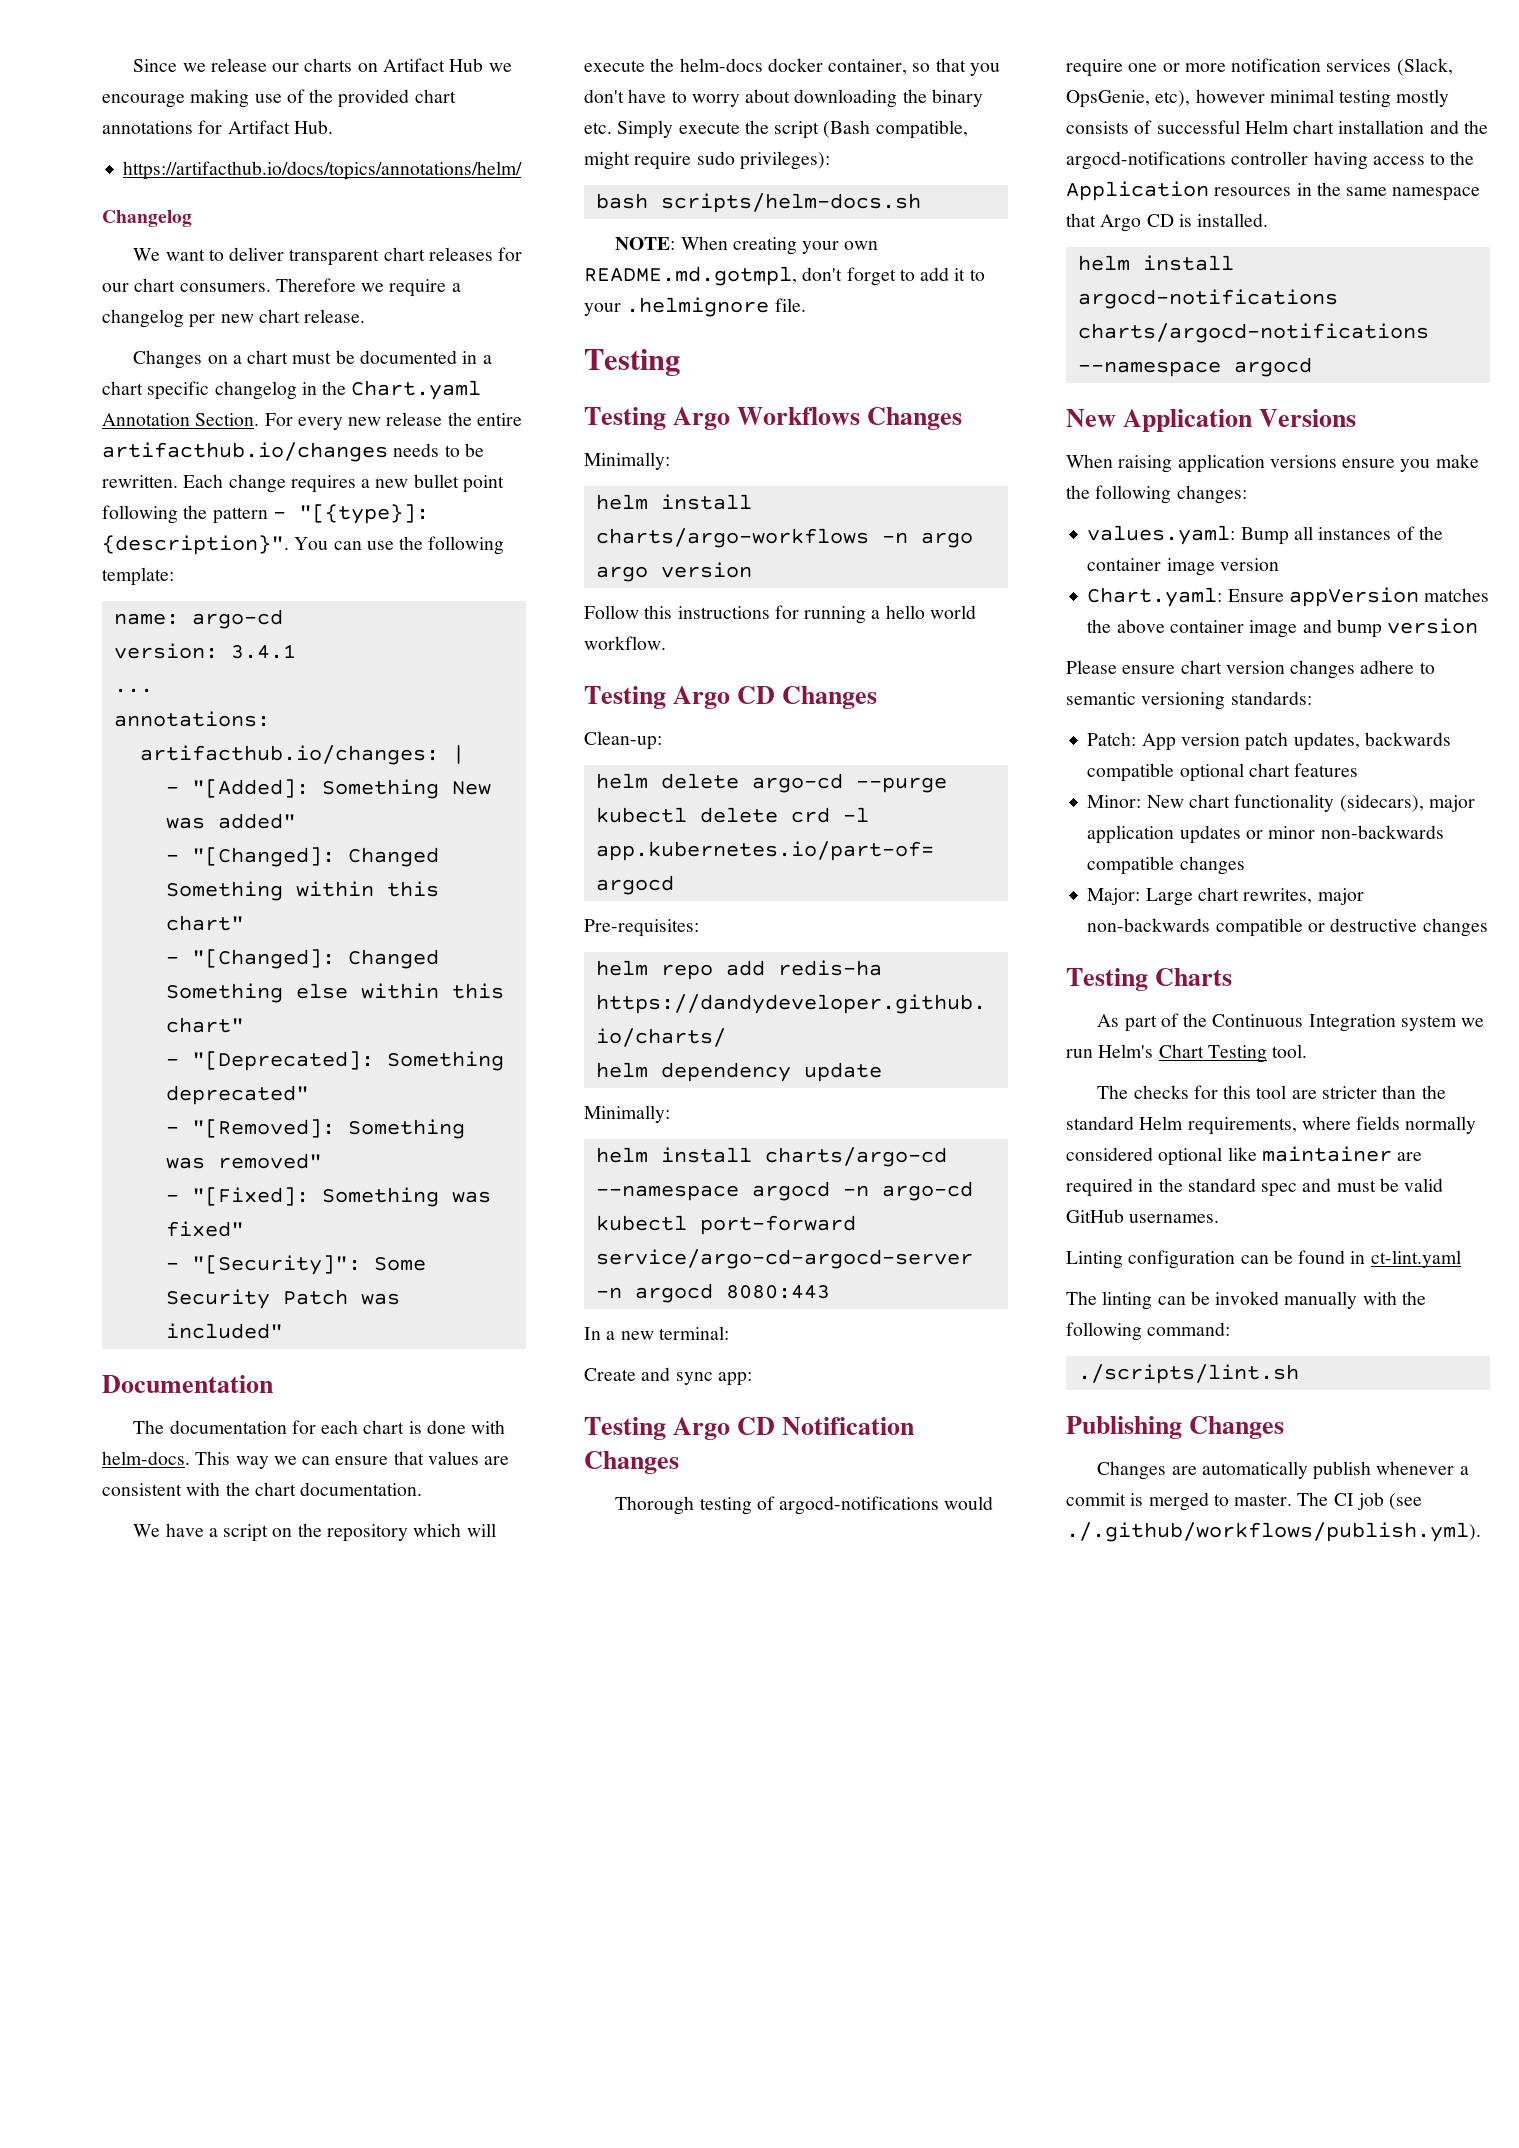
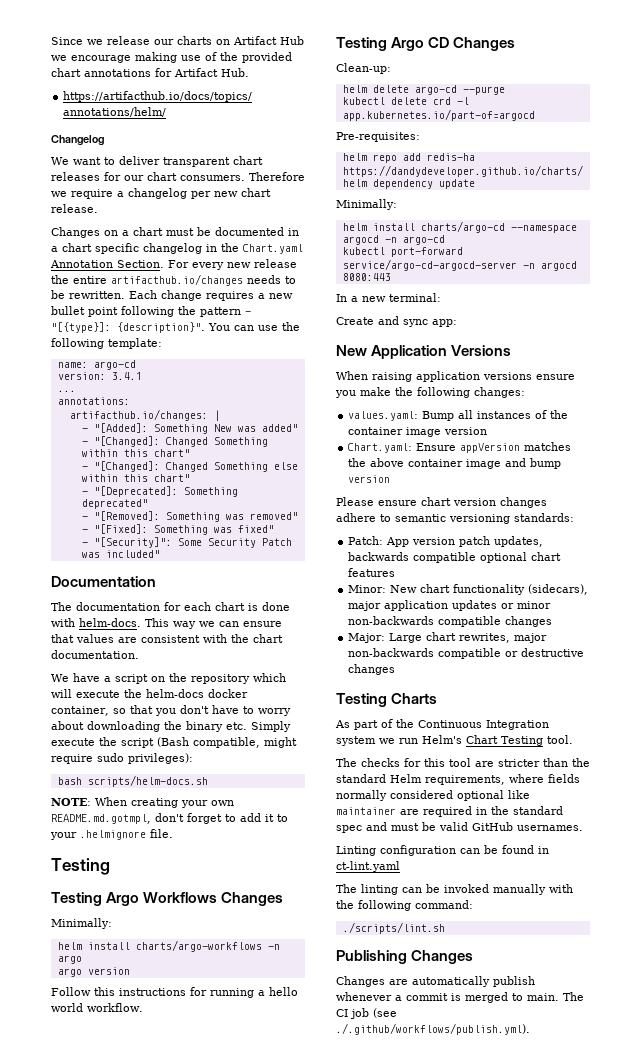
[584,1417,915,1440] [584,1451,679,1474] [615,1496,994,1515] [1066,58,1453,77] [1066,89,1450,108] [1066,120,1488,134] [1066,151,1475,170] [1066,181,1481,201] [1066,213,1269,232] [1077,255,1234,271] [1077,289,1338,309] [1077,323,1429,343] [1077,357,1312,377] // Testing Argo CD Notification Changes // Thorough testing of argocd-notifications would require one or more notification services (Slack, OpsGenie, etc), however minimal testing mostly consists of successful Helm chart installation and the argocd-notifications controller having access to the Application resources in the same namespace that Argo CD is installed. // helm install argocd-notifications charts/argocd-notifications --namespace argocd -> (457, 323) none
[1234,1494,1293,1506] master. -> [527,993,559,1001] main.

